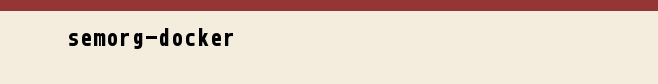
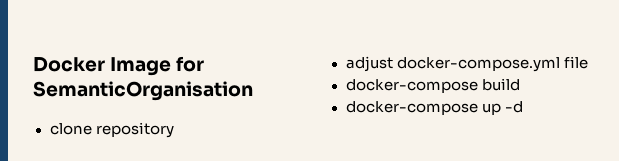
[66,28,235,49] semorg-docker -> [33,56,205,76] [33,81,253,101] [49,122,174,138] [345,56,588,72] [345,78,520,93] [345,101,523,115] Docker Image for SemanticOrganisation // clone repository // adjust docker-compose.yml file // docker-compose build // docker-compose up -d

